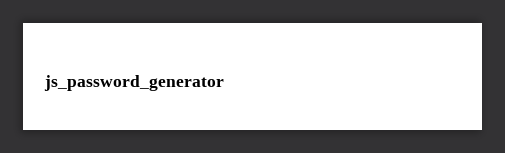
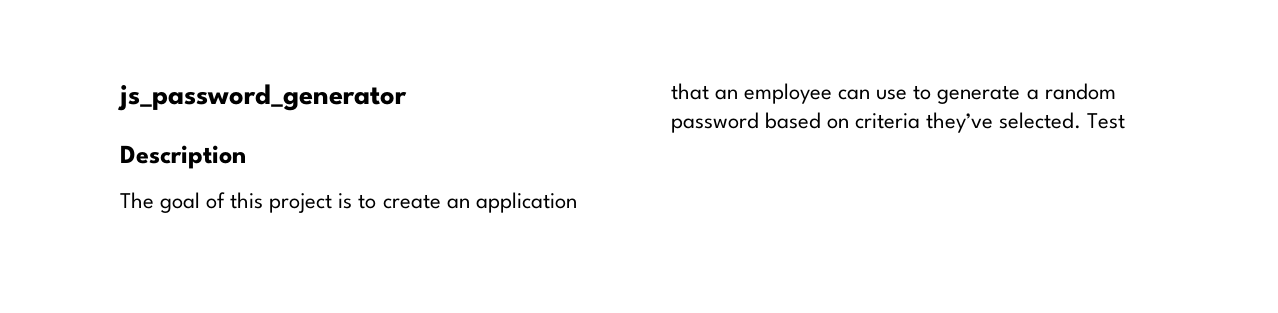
(224, 83) none -> [120,145,246,169] [120,192,577,213] [671,83,1116,104] [671,112,1126,133] // Description // The goal of this project is to create an application that an employee can use to generate a random password based on criteria they’ve selected. Test

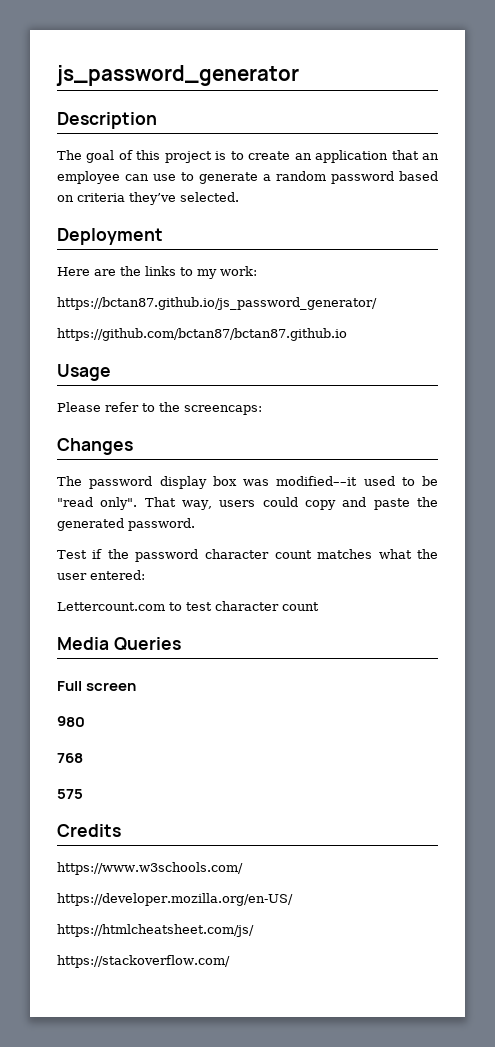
[1087,113,1126,129] Test -> [57,228,163,245] [57,266,257,279] [57,297,377,310] [57,328,347,341] [57,364,111,381] [57,402,262,415] [57,438,133,455] [57,476,438,489] [57,497,439,510] [57,518,195,531] [57,549,438,562] [57,570,145,580] [57,601,319,611] [57,637,181,651] [57,681,137,691] [57,716,85,727] [57,753,83,763] [57,789,83,799] [57,824,121,837] [57,862,243,875] [57,893,293,906] [57,924,254,937] [57,955,230,968] // Deployment // Here are the links to my work: // https://bctan87.github.io/js_password_generator/ // https://github.com/bctan87/bctan87.github.io // Usage // Please refer to the screencaps: // Changes // The password display box was modified––it used to be "read only". That way, users could copy and paste the generated password. // Test if the password character count matches what the user entered: // Lettercount.com to test character count // Media Queries // Full screen // 980 // 768 // 575 // Credits // https://www.w3schools.com/ // https://developer.mozilla.org/en-US/ // https://htmlcheatsheet.com/js/ // https://stackoverflow.com/

